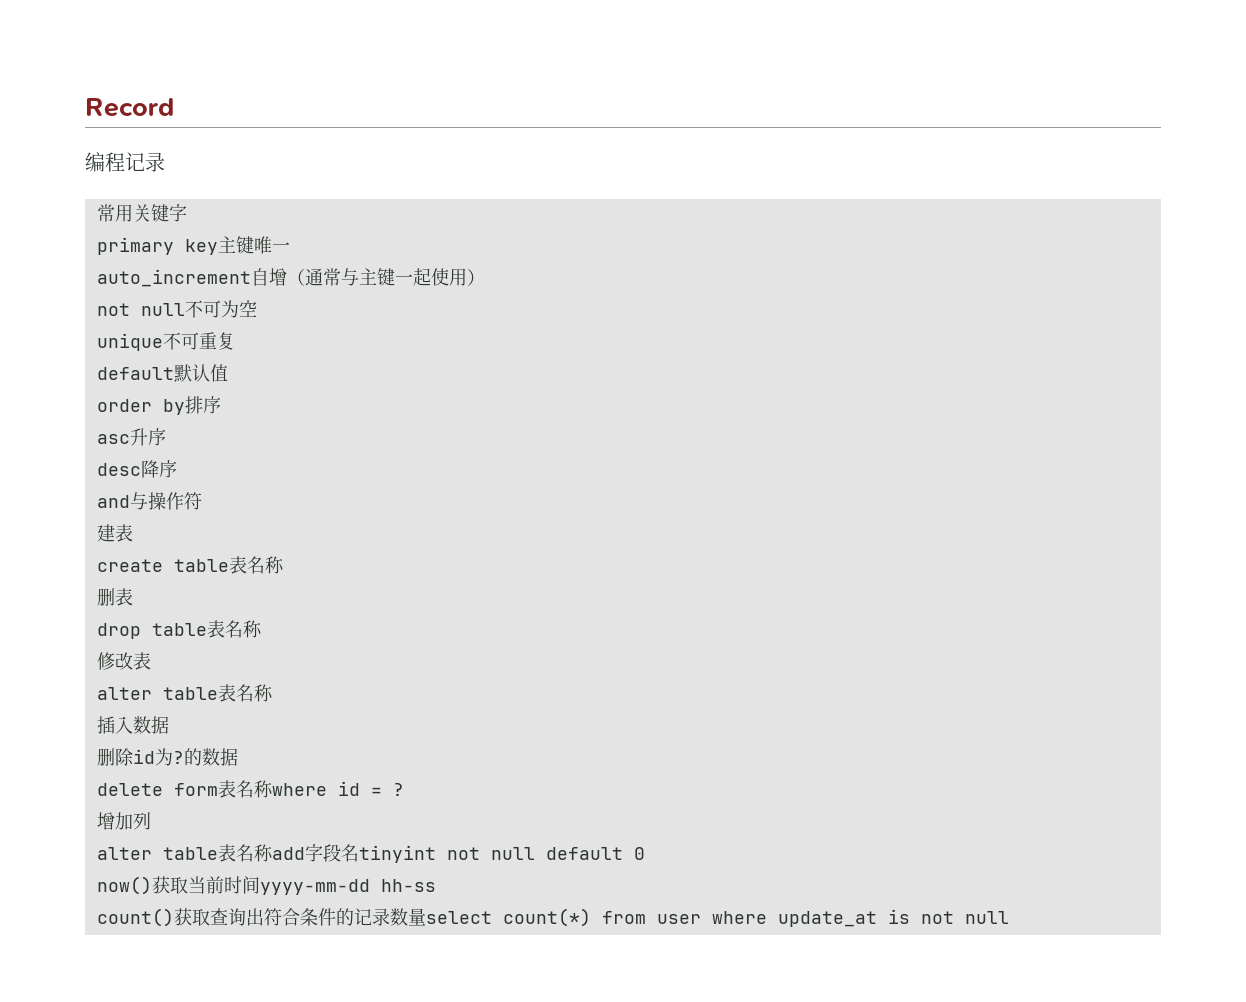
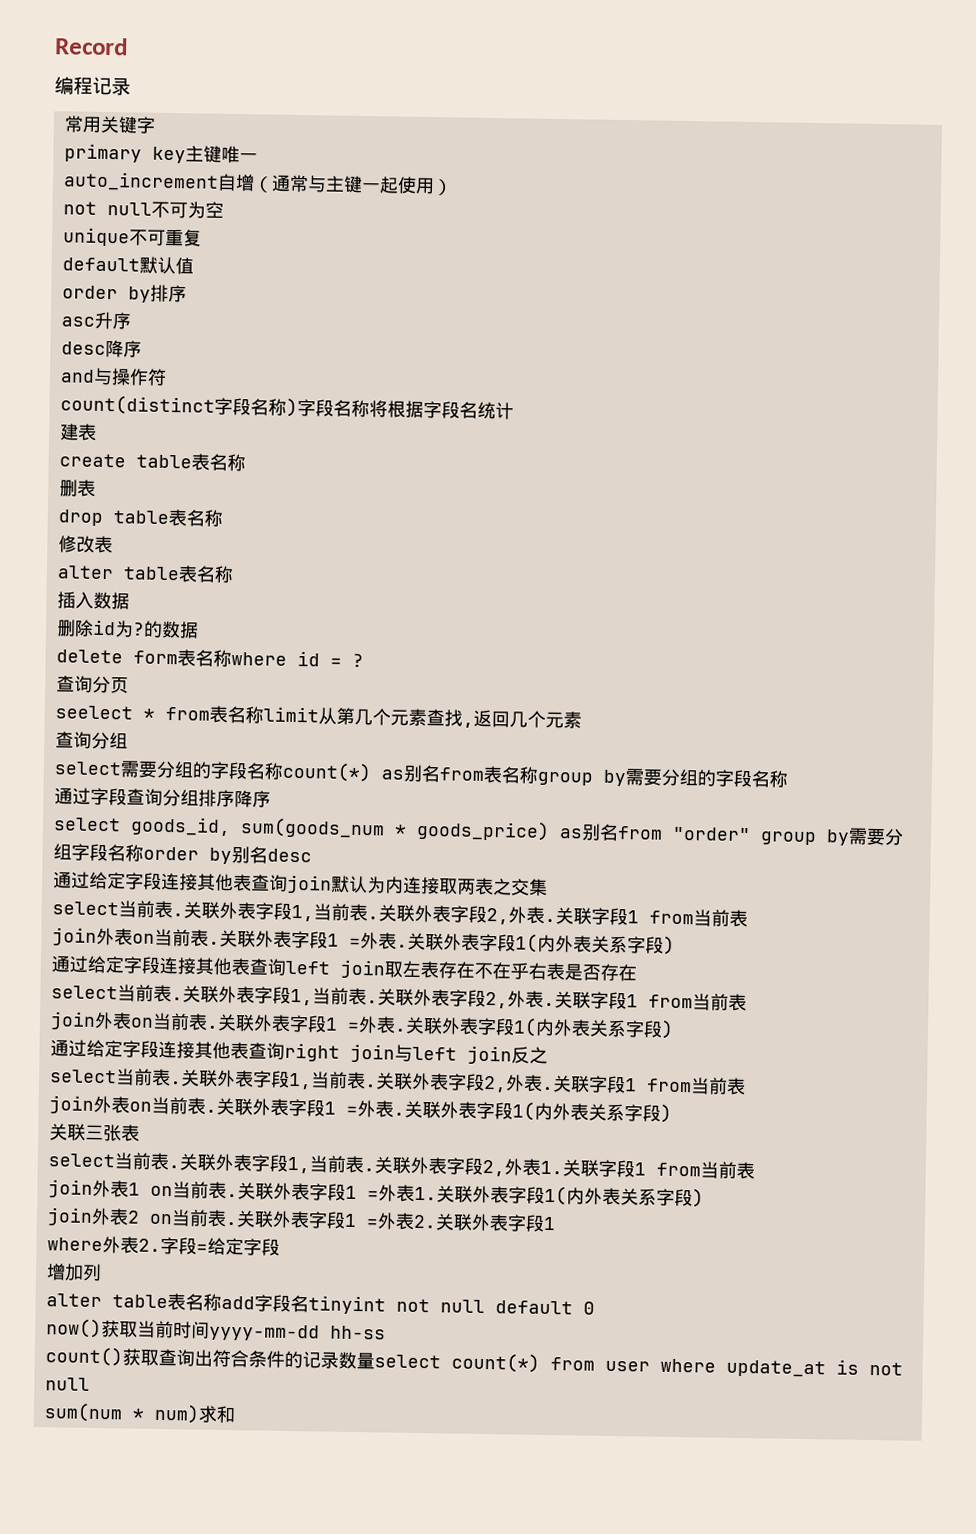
(202, 501) none -> [60,394,515,420] // count(distinct字段名称)字段名称将根据字段名统计
(404, 789) none -> [56,675,130,694] [55,705,583,729] [55,731,129,750] [54,760,789,788] [54,787,272,808] [53,816,905,846] [53,843,313,865] [53,871,549,896] [52,900,749,928] [52,927,676,955] [51,955,638,982] [51,984,748,1012] [50,1011,675,1039] [50,1039,549,1065] [50,1068,747,1096] [49,1095,673,1123] [49,1123,141,1142] [48,1152,756,1180] [48,1179,705,1208] [47,1207,557,1232] [47,1236,281,1256] // 查询分页 // seelect * from表名称limit从第几个元素查找,返回几个元素 // 查询分组 // select需要分组的字段名称count(*) as别名from表名称group by需要分组的字段名称 // 通过字段查询分组排序降序 // select goods_id, sum(goods_num * goods_price) as别名from "order" group by需要分组字段名称order by别名desc // 通过给定字段连接其他表查询join默认为内连接取两表之交集 // select当前表.关联外表字段1,当前表.关联外表字段2,外表.关联字段1 from当前表 // join外表on当前表.关联外表字段1 =外表.关联外表字段1(内外表关系字段) // 通过给定字段连接其他表查询left join取左表存在不在乎右表是否存在 // select当前表.关联外表字段1,当前表.关联外表字段2,外表.关联字段1 from当前表 // join外表on当前表.关联外表字段1 =外表.关联外表字段1(内外表关系字段) // 通过给定字段连接其他表查询right join与left join反之 // select当前表.关联外表字段1,当前表.关联外表字段2,外表.关联字段1 from当前表 // join外表on当前表.关联外表字段1 =外表.关联外表字段1(内外表关系字段) // 关联三张表 // select当前表.关联外表字段1,当前表.关联外表字段2,外表1.关联字段1 from当前表 // join外表1 on当前表.关联外表字段1 =外表1.关联外表字段1(内外表关系字段) // join外表2 on当前表.关联外表字段1 =外表2.关联外表字段1 // where外表2.字段=给定字段
(1009, 917) none -> [44,1402,237,1424] // sum(num * num)求和

